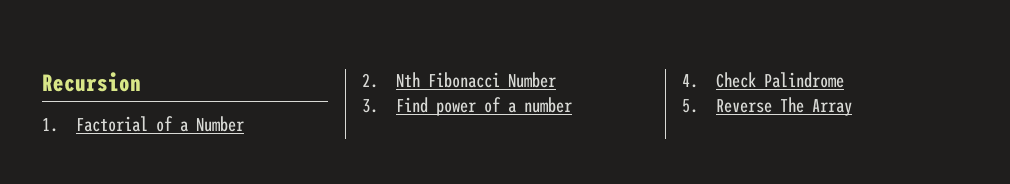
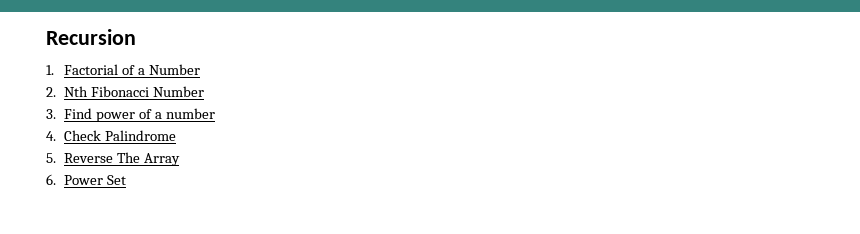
(852, 107) none -> [46,174,126,185] // 6. Power Set

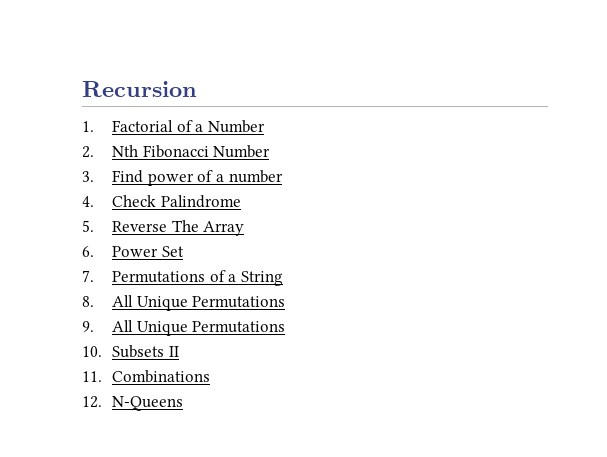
(126, 180) none -> [82,270,283,286] [82,295,286,311] [82,320,286,336] [82,345,179,358] [82,370,211,383] [82,396,184,411] // 7. Permutations of a String // 8. All Unique Permutations // 9. All Unique Permutations // 10. Subsets II // 11. Combinations // 12. N-Queens

